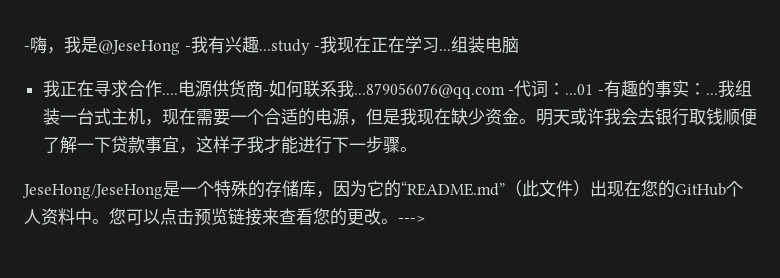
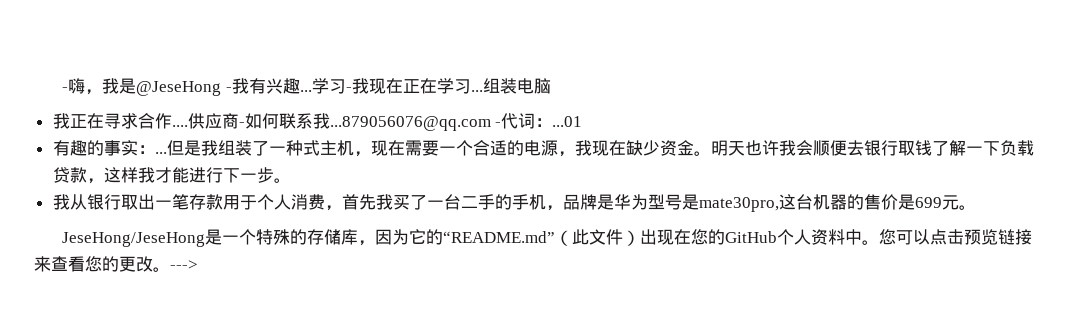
[258,39,310,55] ...study -> [299,78,346,94] ...学习
[177,80,246,98] 电源供货 -> [187,113,222,129] 供应
[597,90,604,95] - -> (583, 121) //
[717,80,752,97] [42,108,94,125] 我组装一台 -> [166,140,303,156] 但是我组装了一种
[365,108,400,125] 但是 -> (575, 154) none
[569,108,638,125] 或许我会 -> [744,140,847,156] 也许我会顺便
[722,108,757,126] 顺便 -> (932, 148) none
[110,136,400,154] 贷款事宜，这样子我才能进行下一步骤 -> [999,140,1034,156] [52,167,291,184] [52,194,959,212] 负载贷款，这样我才能进行下一步。 // 我从银行取出一笔存款用于个人消费，首先我买了一台二手的手机，品牌是华为型号是mate30pro,这台机器的售价是699元

